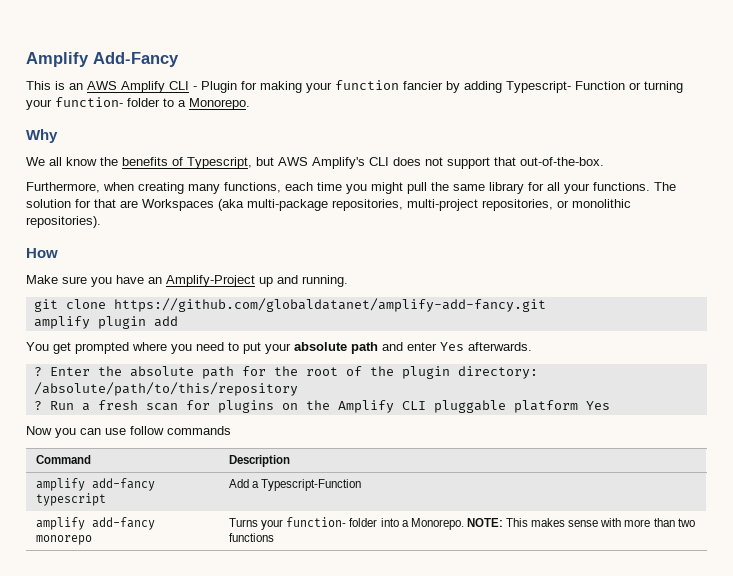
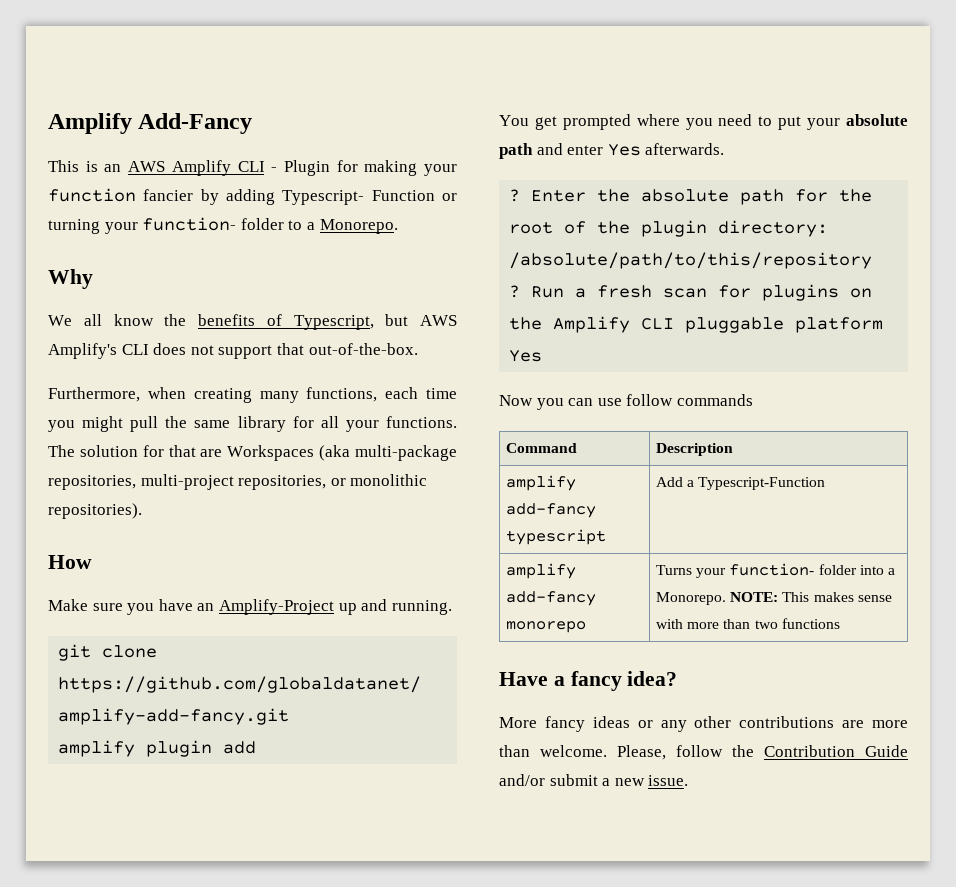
(275, 537) none -> [499,671,678,691] [499,716,908,732] [499,745,908,760] [499,774,689,786] // Have a fancy idea? // More fancy ideas or any other contributions are more than welcome. Please, follow the Contribution Guide and/or submit a new issue.

